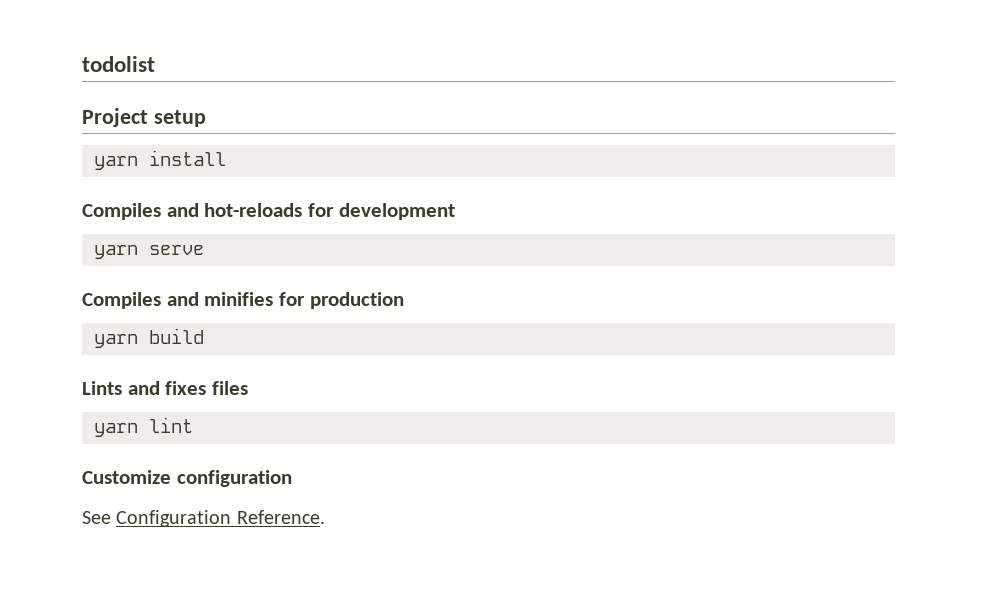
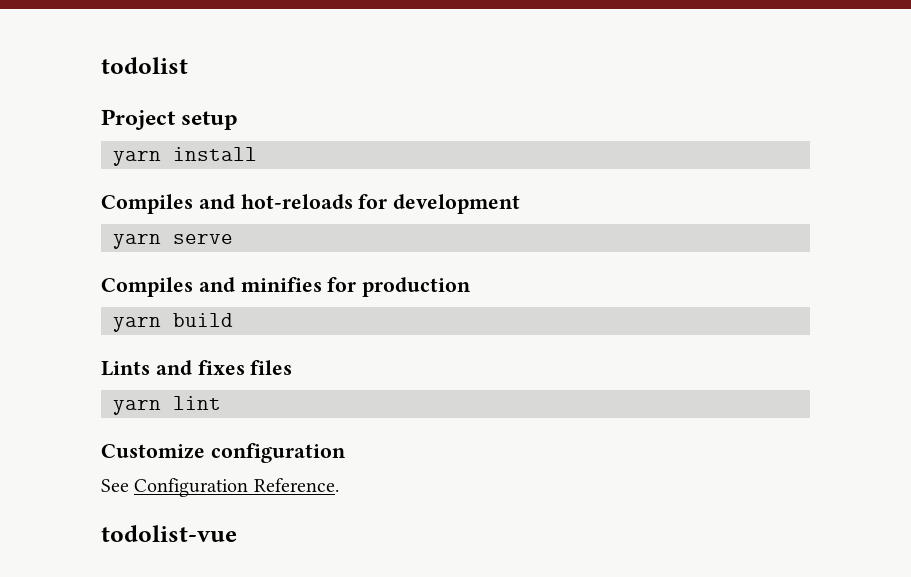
(325, 517) none -> [101,525,237,542] // todolist-vue

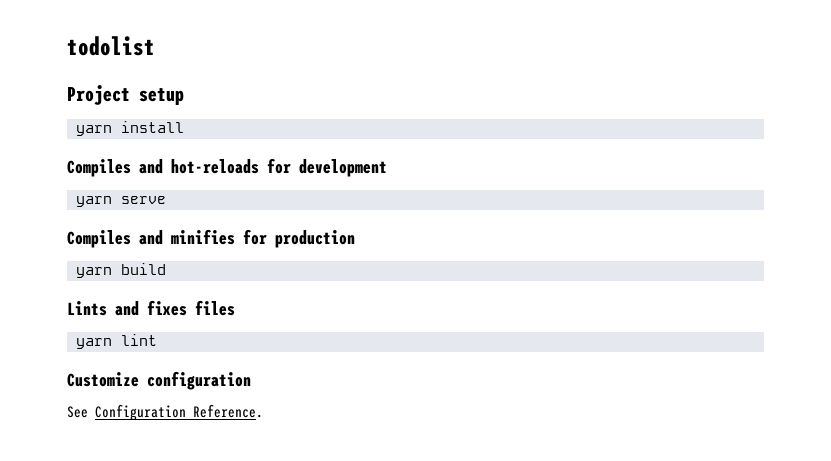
[101,525,237,542] // todolist-vue -> (263, 411) none

